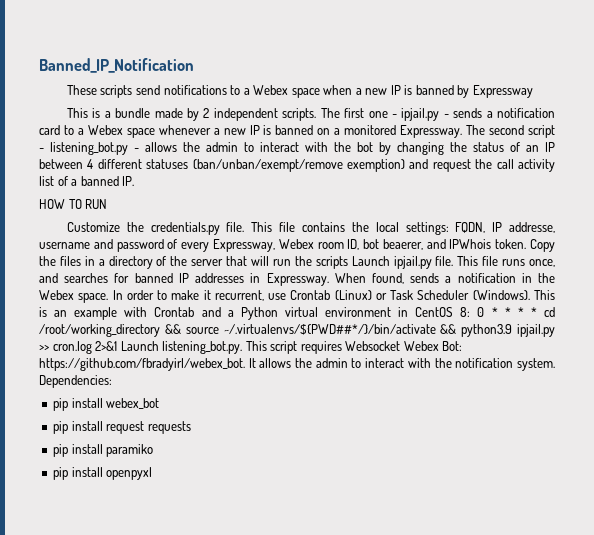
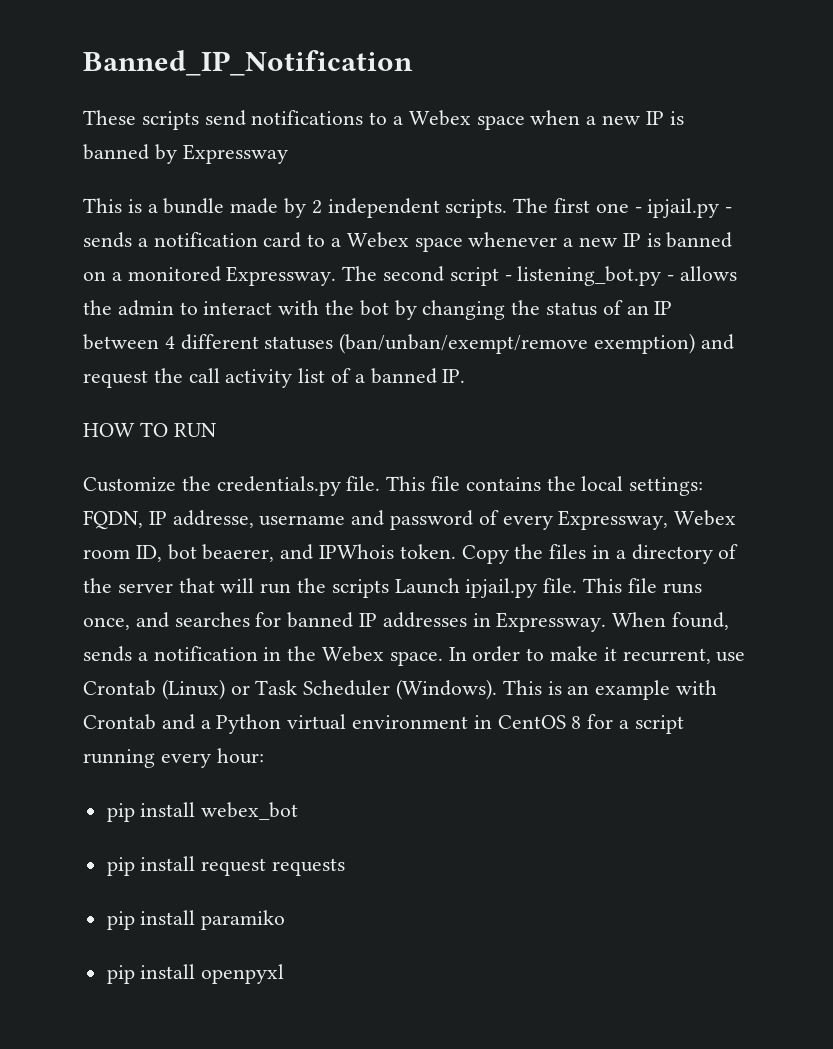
[460,307,555,317] [39,324,555,337] [39,341,463,354] [39,358,555,371] [39,375,112,388] 8: 0 * * * * cd /root/working_directory && source ~/.virtualenvs/${PWD##*/}/bin/activate && python3.9 ipjail.py >> cron.log 2>&1 Launch listening_bot.py. This script requires Websocket Webex Bot: https://github.com/fbradyirl/webex_bot. It allows the admin to interact with the notification system. Dependencies: -> [571,714,684,734] [83,748,264,768] 8 for a script running every hour:

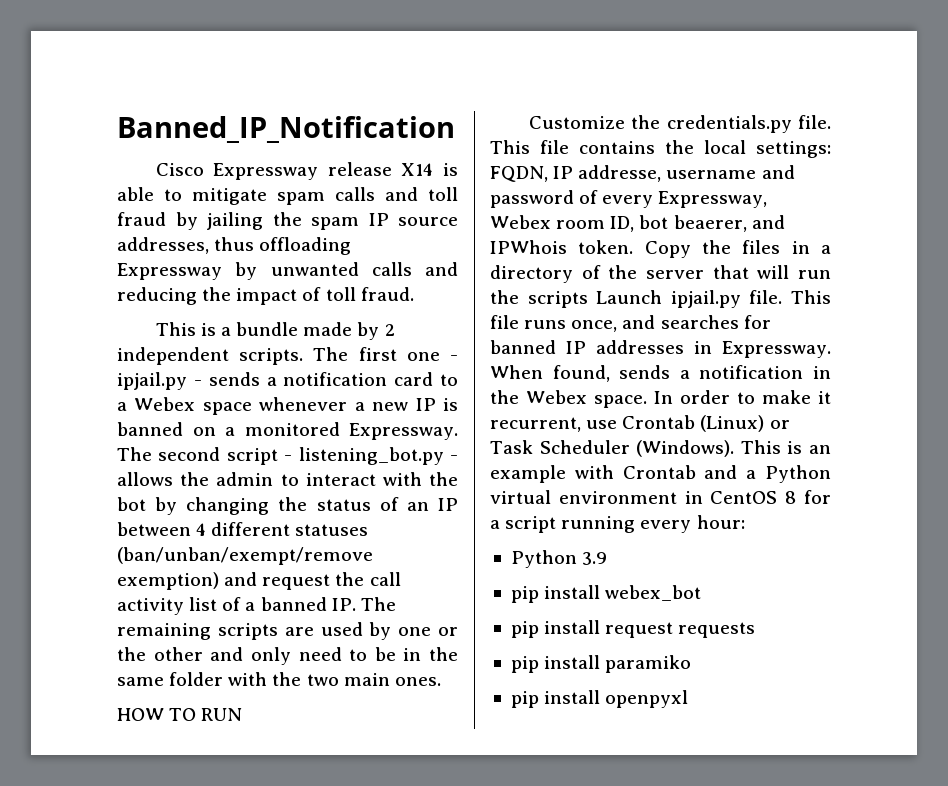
[83,110,684,130] [83,144,288,164] These scripts send notifications to a Webex space when a new IP is banned by Expressway -> [155,162,458,180] [117,187,458,205] [117,212,458,230] [117,237,352,255] [117,262,458,280] [117,287,414,305] Cisco Expressway release X14 is able to mitigate spam calls and toll fraud by jailing the spam IP source addresses, thus offloading Expressway by unwanted calls and reducing the impact of toll fraud.
(466, 376) none -> [360,597,396,611] [117,622,458,640] [117,647,458,665] [117,672,441,686] The remaining scripts are used by one or the other and only need to be in the same folder with the two main ones.
(264, 756) none -> [510,550,608,568] // Python 3.9

